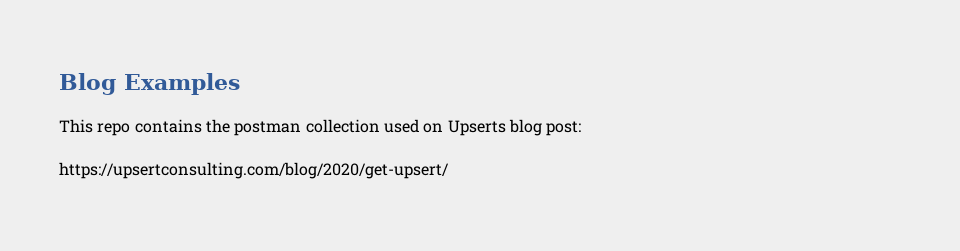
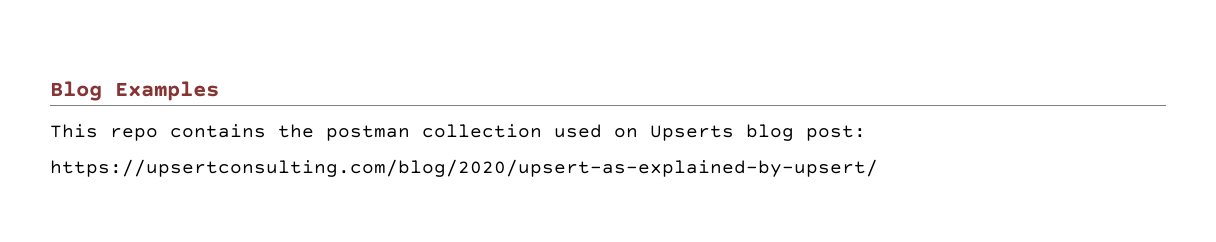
[59,162,449,179] https://upsertconsulting.com/blog/2020/get-upsert/ -> [50,159,878,177] https://upsertconsulting.com/blog/2020/upsert-as-explained-by-upsert/

